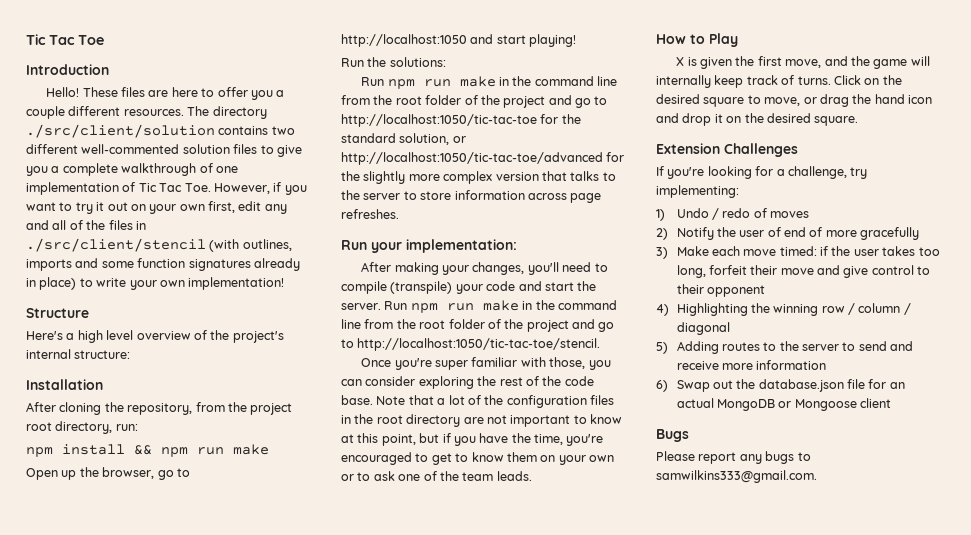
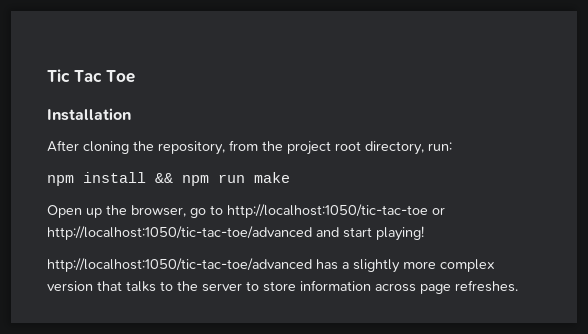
[26,64,109,75] [46,87,285,100] [26,106,267,119] [26,124,295,138] [26,144,302,157] [26,163,238,176] [26,182,307,195] [26,201,287,214] [26,220,146,230] [26,238,292,252] [26,258,300,271] [26,277,285,290] [26,308,89,318] [26,330,284,343] [26,349,131,359] // Introduction // Hello! These files are here to offer you a couple different resources. The directory ./src/client/solution contains two different well-commented solution files to give you a complete walkthrough of one implementation of Tic Tac Toe. However, if you want to try it out on your own first, edit any and all of the files in ./src/client/stencil (with outlines, imports and some function signatures already in place) to write your own implementation! // Structure // Here's a high level overview of the project's internal structure: -> (135, 76) none
[341,34,467,47] http://localhost:1050 -> [227,204,445,218] [47,226,312,240] http://localhost:1050/tic-tac-toe or http://localhost:1050/tic-tac-toe/advanced
[341,57,446,67] [361,76,618,89] [341,95,608,108] [341,114,581,127] [341,133,466,145] [341,152,625,165] [341,171,360,181] Run the solutions: // Run npm run make in the command line from the root folder of the project and go to http://localhost:1050/tic-tac-toe for the standard solution, or http://localhost:1050/tic-tac-toe/advanced for the -> [47,258,349,272] http://localhost:1050/tic-tac-toe/advanced has a
[341,239,517,253] [361,262,608,275] [341,281,597,294] [341,300,617,313] [341,319,615,332] [341,338,601,351] [361,357,611,370] [341,376,594,389] [341,395,614,408] [341,414,622,427] [341,433,604,446] [341,452,614,465] [341,471,532,481] [656,33,738,47] [676,56,930,69] [656,75,902,88] [656,94,932,107] [656,113,859,126] [656,143,798,157] [656,166,868,179] [656,185,739,198] [656,208,810,221] [656,227,920,240] [656,246,940,259] [676,265,931,278] [676,284,765,297] [656,303,911,316] [676,322,730,335] [656,341,914,354] [676,360,827,370] [656,379,905,392] [676,398,892,411] [656,429,689,442] [656,451,811,464] [656,470,817,483] // Run your implementation: // After making your changes, you'll need to compile (transpile) your code and start the server. Run npm run make in the command line from the root folder of the project and go to http://localhost:1050/tic-tac-toe/stencil. // Once you're super familiar with those, you can consider exploring the rest of the code base. Note that a lot of the configuration files in the root directory are not important to know at this point, but if you have the time, you're encouraged to get to know them on your own or to ask one of the team leads. // How to Play // X is given the first move, and the game will internally keep track of turns. Click on the desired square to move, or drag the hand icon and drop it on the desired square. // Extension Challenges // If you're looking for a challenge, try implementing: // 1) Undo / redo of moves // 2) Notify the user of end of more gracefully // 3) Make each move timed: if the user takes too long, forfeit their move and give control to their opponent // 4) Highlighting the winning row / column / diagonal // 5) Adding routes to the server to send and receive more information // 6) Swap out the database.json file for an actual MongoDB or Mongoose client // Bugs // Please report any bugs to samwilkins333@gmail.com. -> (518, 286) none

